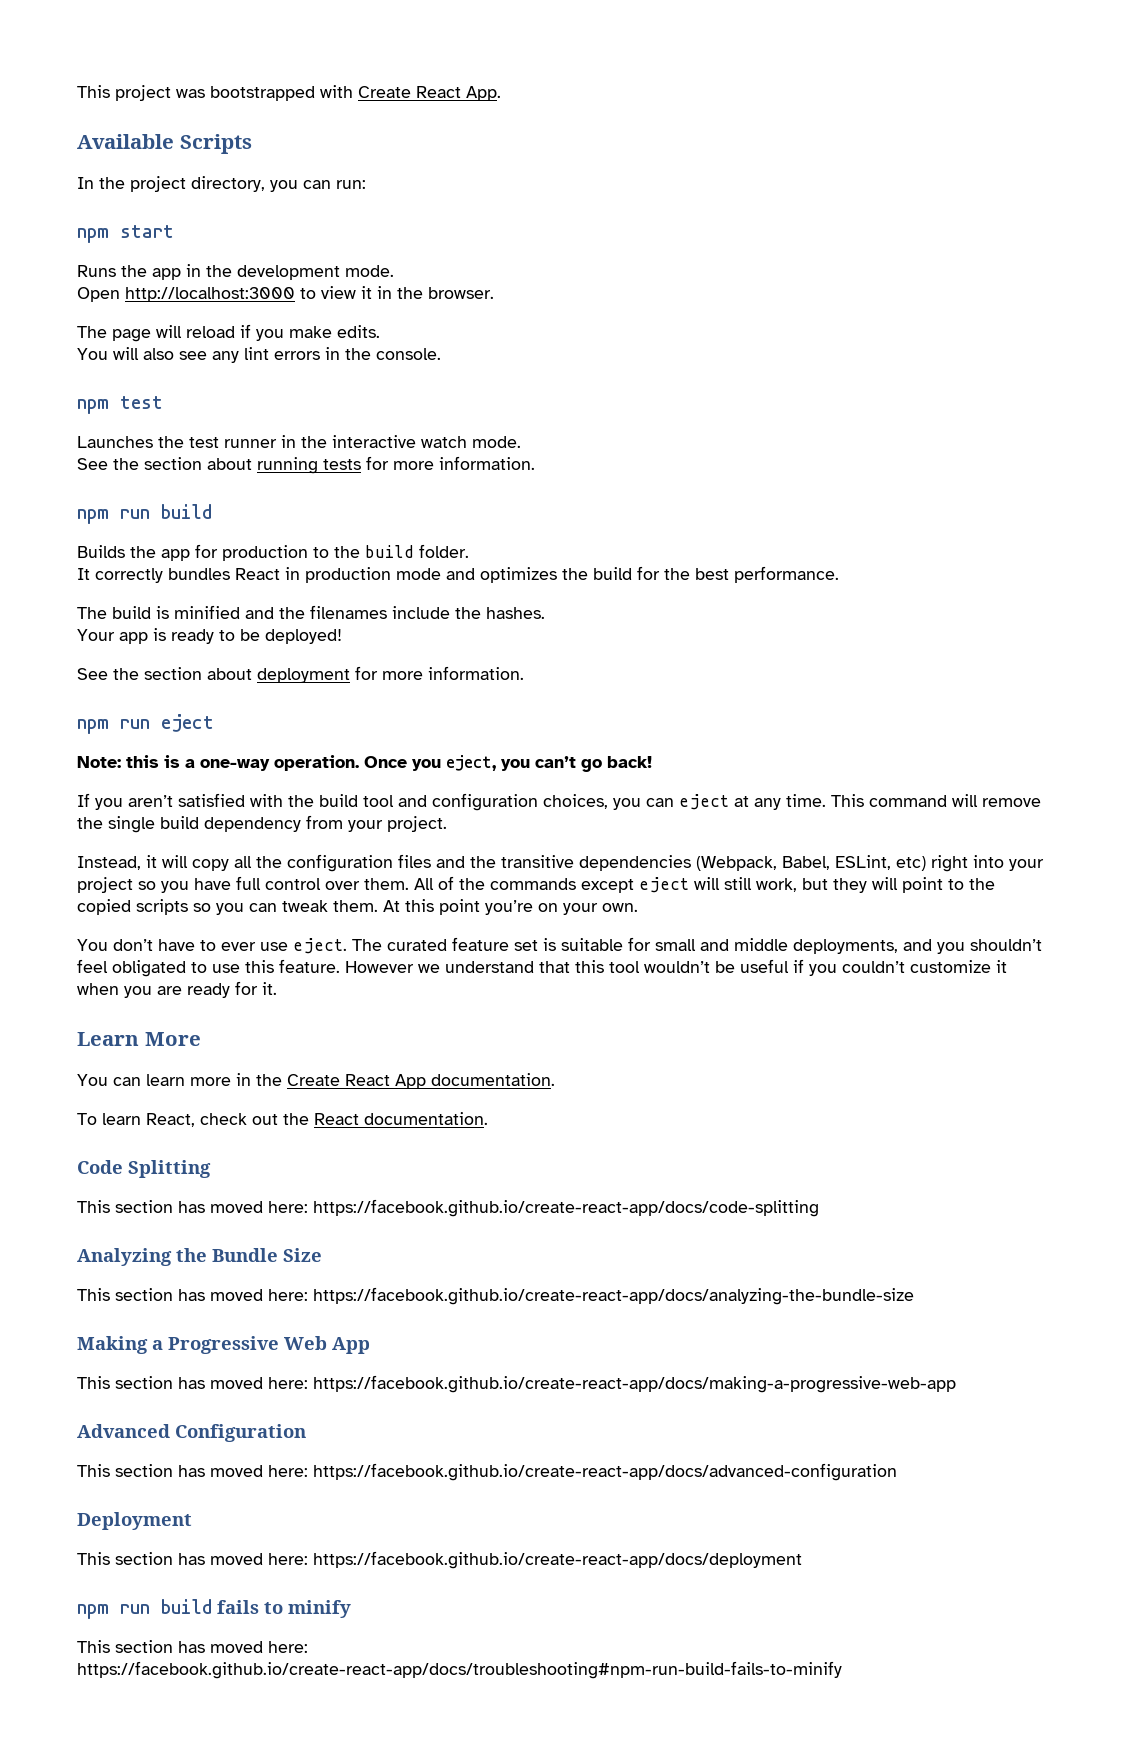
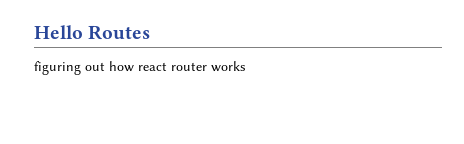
[77,85,501,101] [77,134,252,154] [77,176,366,192] [77,225,174,243] [77,264,394,280] [77,286,494,302] [77,324,380,342] [77,347,441,363] [77,396,163,414] [77,435,521,448] [77,456,535,474] [77,504,212,524] [77,544,469,561] [77,566,839,583] [77,605,545,619] [77,628,342,644] [77,666,524,683] [77,714,214,734] [77,755,652,772] [77,793,1041,811] [77,815,447,833] [77,854,1044,872] [77,876,995,893] [77,899,638,915] [77,937,1042,954] [77,959,1007,977] [77,981,277,998] [77,1032,201,1046] [77,1073,555,1089] [77,1112,488,1127] [77,1160,211,1178] [77,1199,819,1217] [77,1248,322,1266] [77,1287,914,1305] [77,1336,370,1354] [77,1375,956,1393] [77,1424,306,1442] [77,1463,897,1481] [77,1512,192,1530] [77,1551,802,1569] [77,1599,351,1619] [77,1640,308,1653] [77,1661,842,1679] This project was bootstrapped with Create React App. // Available Scripts // In the project directory, you can run: // npm start // Runs the app in the development mode. // Open http://localhost:3000 to view it in the browser. // The page will reload if you make edits. // You will also see any lint errors in the console. // npm test // Launches the test runner in the interactive watch mode. // See the section about running tests for more information. // npm run build // Builds the app for production to the build folder. // It correctly bundles React in production mode and optimizes the build for the best performance. // The build is minified and the filenames include the hashes. // Your app is ready to be deployed! // See the section about deployment for more information. // npm run eject // Note: this is a one-way operation. Once you eject, you can’t go back! // If you aren’t satisfied with the build tool and configuration choices, you can eject at any time. This command will remove the single build dependency from your project. // Instead, it will copy all the configuration files and the transitive dependencies (Webpack, Babel, ESLint, etc) right into your project so you have full control over them. All of the commands except eject will still work, but they will point to the copied scripts so you can tweak them. At this point you’re on your own. // You don’t have to ever use eject. The curated feature set is suitable for small and middle deployments, and you shouldn’t feel obligated to use this feature. However we understand that this tool wouldn’t be useful if you couldn’t customize it when you are ready for it. // Learn More // You can learn more in the Create React App documentation. // To learn React, check out the React documentation. // Code Splitting // This section has moved here: https://facebook.github.io/create-react-app/docs/code-splitting // Analyzing the Bundle Size // This section has moved here: https://facebook.github.io/create-react-app/docs/analyzing-the-bundle-size // Making a Progressive Web App // This section has moved here: https://facebook.github.io/create-react-app/docs/making-a-progressive-web-app // Advanced Configuration // This section has moved here: https://facebook.github.io/create-react-app/docs/advanced-configuration // Deployment // This section has moved here: https://facebook.github.io/create-react-app/docs/deployment // npm run build fails to minify // This section has moved here: https://facebook.github.io/create-react-app/docs/troubleshooting#npm-run-build-fails-to-minify -> [34,25,151,40] [34,61,246,75] Hello Routes // figuring out how react router works

